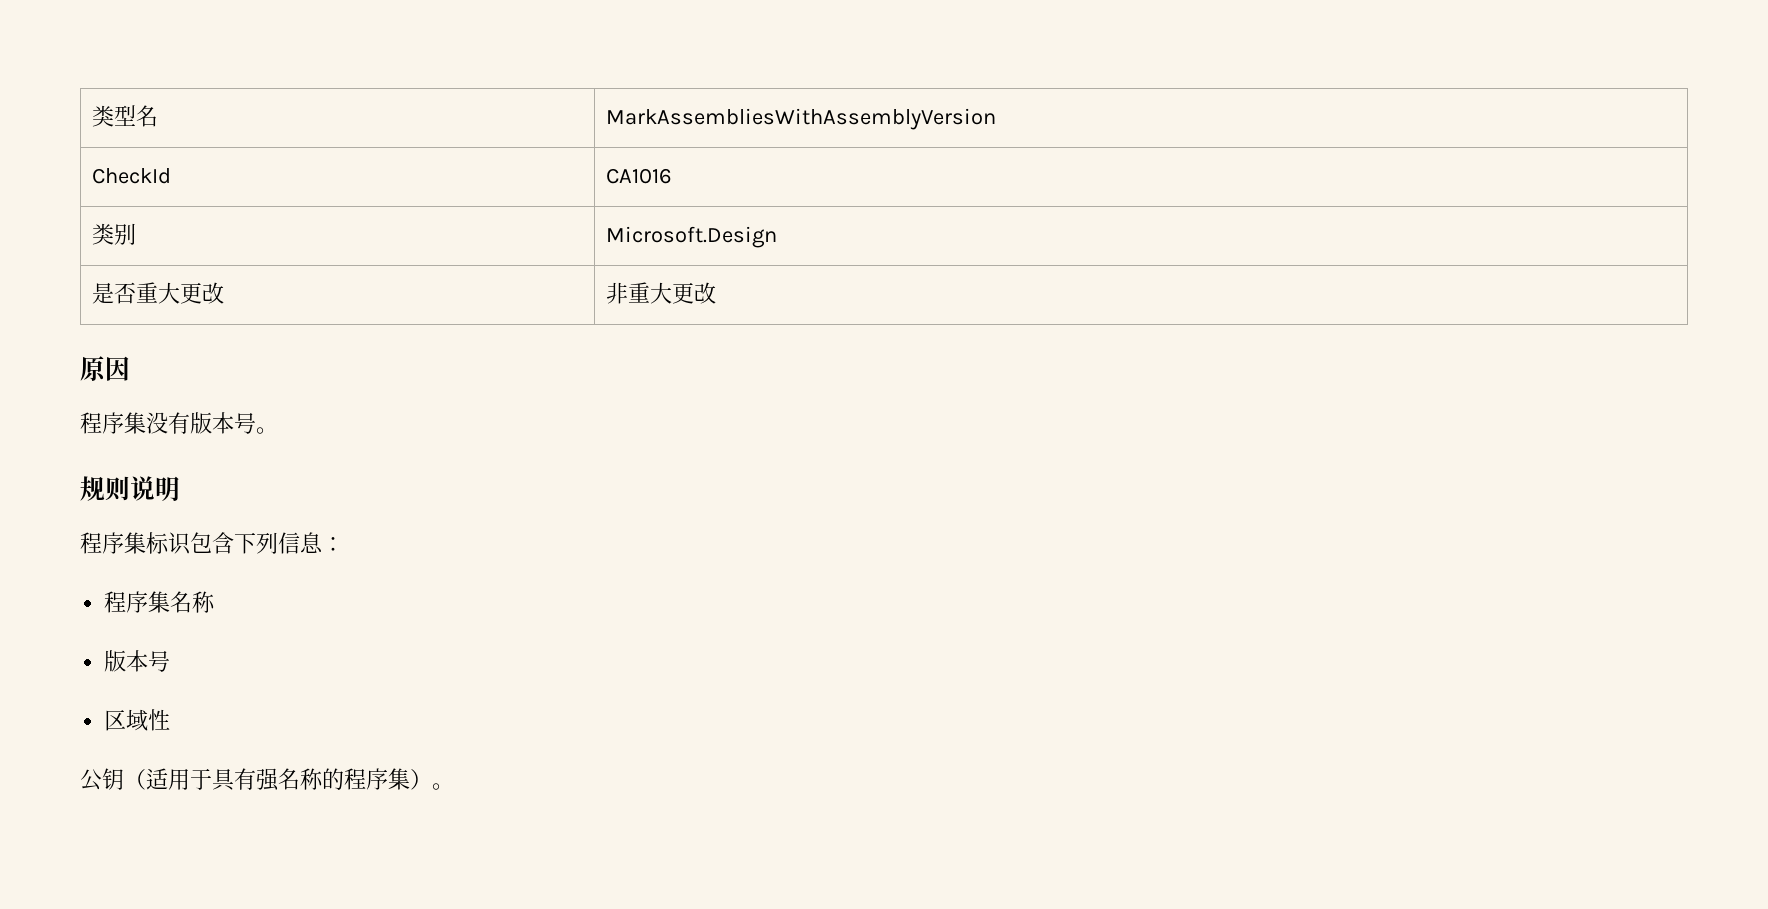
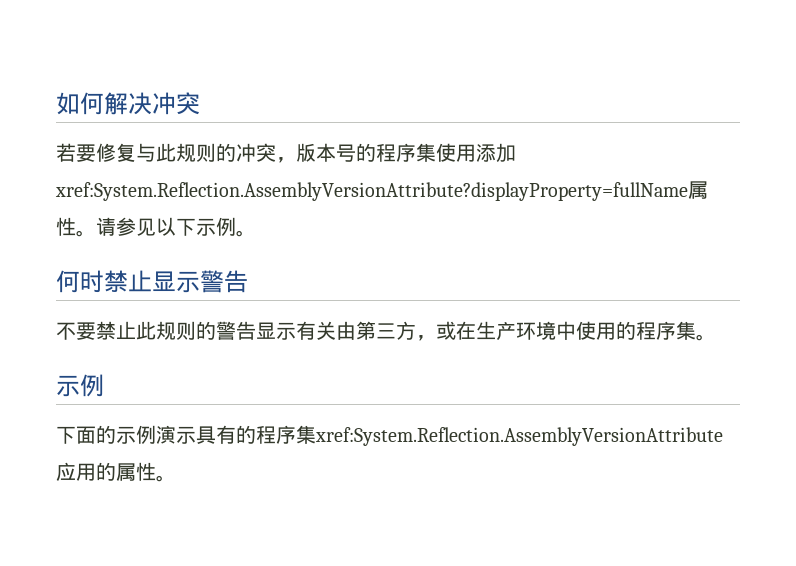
[91,105,158,127] [605,108,996,130] [91,168,171,184] [605,168,672,184] [91,223,136,245] [605,226,777,248] [91,282,224,304] [605,282,716,304] [80,356,130,381] [80,412,278,434] [80,476,180,501] [80,532,344,555] [104,591,216,613] [104,650,171,672] [104,709,171,731] [80,768,432,791] 类型名 | MarkAssembliesWithAssemblyVersion // CheckId | CA1016 // 类别 | Microsoft.Design // 是否重大更改 | 非重大更改 // 原因 // 程序集没有版本号。 // 规则说明 // 程序集标识包含下列信息： // 程序集名称 // 版本号 // 区域性 // 公钥（适用于具有强名称的程序集） -> [56,92,200,115] [56,143,516,163] [55,181,708,201] [56,217,256,237] [56,270,248,293] [56,321,716,341] [56,374,104,397] [56,425,723,446] [56,462,156,481] 如何解决冲突 // 若要修复与此规则的冲突，版本号的程序集使用添加xref:System.Reflection.AssemblyVersionAttribute?displayProperty=fullName属性。请参见以下示例。 // 何时禁止显示警告 // 不要禁止此规则的警告显示有关由第三方，或在生产环境中使用的程序集。 // 示例 // 下面的示例演示具有的程序集xref:System.Reflection.AssemblyVersionAttribute应用的属性

